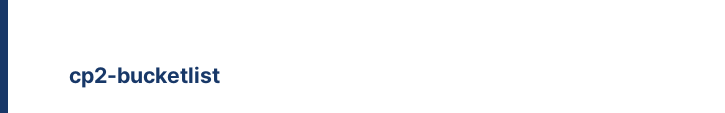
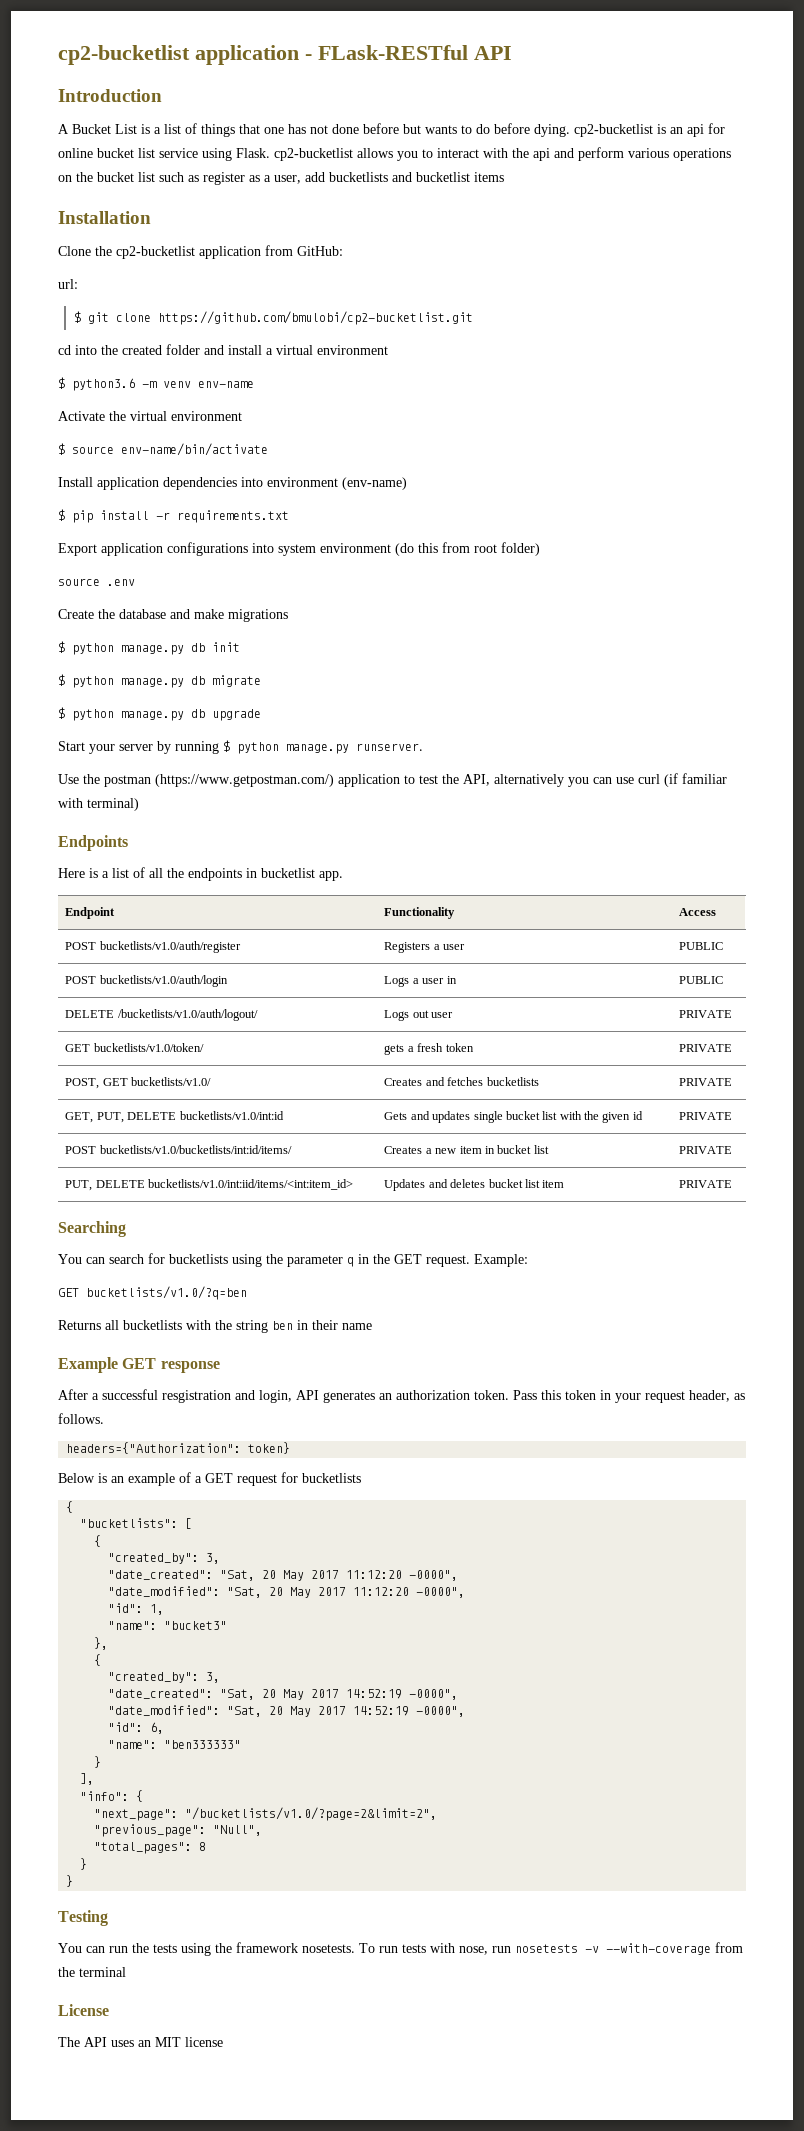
[69,66,220,88] cp2-bucketlist -> [58,45,512,65] [58,89,162,102] [58,123,725,137] [58,147,731,161] [58,172,504,185] [58,211,151,224] [58,245,343,259] [58,279,78,289] [73,311,473,325] [58,344,388,355] [58,377,254,391] [58,411,242,421] [58,443,268,456] [58,477,407,490] [58,509,289,523] [58,542,540,556] [58,578,135,586] [58,609,288,622] [58,641,240,655] [58,674,261,688] [58,707,261,721] [58,740,423,754] [58,773,727,787] [58,798,139,811] [58,835,128,851] [58,867,343,881] [65,907,116,919] [384,907,456,919] [679,908,717,916] [65,941,241,953] [384,942,466,953] [679,942,724,950] [65,975,228,987] [384,976,457,987] [679,976,724,984] [65,1009,258,1021] [384,1010,454,1021] [679,1010,733,1018] [65,1043,204,1052] [384,1043,474,1055] [679,1044,733,1052] [65,1077,212,1089] [384,1077,539,1086] [679,1078,733,1086] [65,1111,284,1123] [384,1111,643,1123] [679,1112,733,1120] [65,1145,292,1154] [384,1145,549,1154] [679,1146,733,1154] [65,1179,354,1191] [384,1179,565,1191] [679,1180,733,1188] [58,1221,126,1237] [58,1253,528,1267] [58,1286,247,1300] [58,1320,372,1333] [58,1357,220,1373] [58,1389,745,1403] [58,1413,104,1424] [66,1442,291,1454] [58,1472,361,1486] [66,1501,74,1513] [80,1518,193,1529] [94,1535,102,1547] [108,1553,221,1564] [108,1570,459,1581] [108,1586,466,1598] [108,1603,165,1615] [108,1621,228,1630] [94,1637,109,1650] [94,1654,102,1666] [108,1672,221,1683] [108,1689,459,1700] [108,1705,466,1717] [108,1722,165,1734] [108,1740,242,1749] [94,1756,102,1768] [80,1773,95,1785] [80,1790,144,1802] [94,1807,438,1821] [94,1824,263,1837] [94,1842,207,1854] [80,1858,88,1870] [66,1875,74,1887] [58,1910,108,1926] [58,1942,743,1956] [58,1967,126,1977] [58,2004,109,2016] [58,2037,223,2047] cp2-bucketlist application - FLask-RESTful API // Introduction // A Bucket List is a list of things that one has not done before but wants to do before dying. cp2-bucketlist is an api for online bucket list service using Flask. cp2-bucketlist allows you to interact with the api and perform various operations on the bucket list such as register as a user, add bucketlists and bucketlist items // Installation // Clone the cp2-bucketlist application from GitHub: // url: // $ git clone https://github.com/bmulobi/cp2-bucketlist.git // cd into the created folder and install a virtual environment // $ python3.6 -m venv env-name // Activate the virtual environment // $ source env-name/bin/activate // Install application dependencies into environment (env-name) // $ pip install -r requirements.txt // Export application configurations into system environment (do this from root folder) // source .env // Create the database and make migrations // $ python manage.py db init // $ python manage.py db migrate // $ python manage.py db upgrade // Start your server by running $ python manage.py runserver. // Use the postman (https://www.getpostman.com/) application to test the API, alternatively you can use curl (if familiar with terminal) // Endpoints // Here is a list of all the endpoints in bucketlist app. // Endpoint | Functionality | Access // POST bucketlists/v1.0/auth/register | Registers a user | PUBLIC // POST bucketlists/v1.0/auth/login | Logs a user in | PUBLIC // DELETE /bucketlists/v1.0/auth/logout/ | Logs out user | PRIVATE // GET bucketlists/v1.0/token/ | gets a fresh token | PRIVATE // POST, GET bucketlists/v1.0/ | Creates and fetches bucketlists | PRIVATE // GET, PUT, DELETE bucketlists/v1.0/int:id | Gets and updates single bucket list with the given id | PRIVATE // POST bucketlists/v1.0/bucketlists/int:id/items/ | Creates a new item in bucket list | PRIVATE // PUT, DELETE bucketlists/v1.0/int:iid/items/<int:item_id> | Updates and deletes bucket list item | PRIVATE // Searching // You can search for bucketlists using the parameter q in the GET request. Example: // GET bucketlists/v1.0/?q=ben // Returns all bucketlists with the string ben in their name // Example GET response // After a successful resgistration and login, API generates an authorization token. Pass this token in your request header, as follows. // headers={"Authorization": token} // Below is an example of a GET request for bucketlists // { // "bucketlists": [ // { // "created_by": 3, // "date_created": "Sat, 20 May 2017 11:12:20 -0000", // "date_modified": "Sat, 20 May 2017 11:12:20 -0000", // "id": 1, // "name": "bucket3" // }, // { // "created_by": 3, // "date_created": "Sat, 20 May 2017 14:52:19 -0000", // "date_modified": "Sat, 20 May 2017 14:52:19 -0000", // "id": 6, // "name": "ben333333" // } // ], // "info": { // "next_page": "/bucketlists/v1.0/?page=2&limit=2", // "previous_page": "Null", // "total_pages": 8 // } // } // Testing // You can run the tests using the framework nosetests. To run tests with nose, run nosetests -v --with-coverage from the terminal // License // The API uses an MIT license

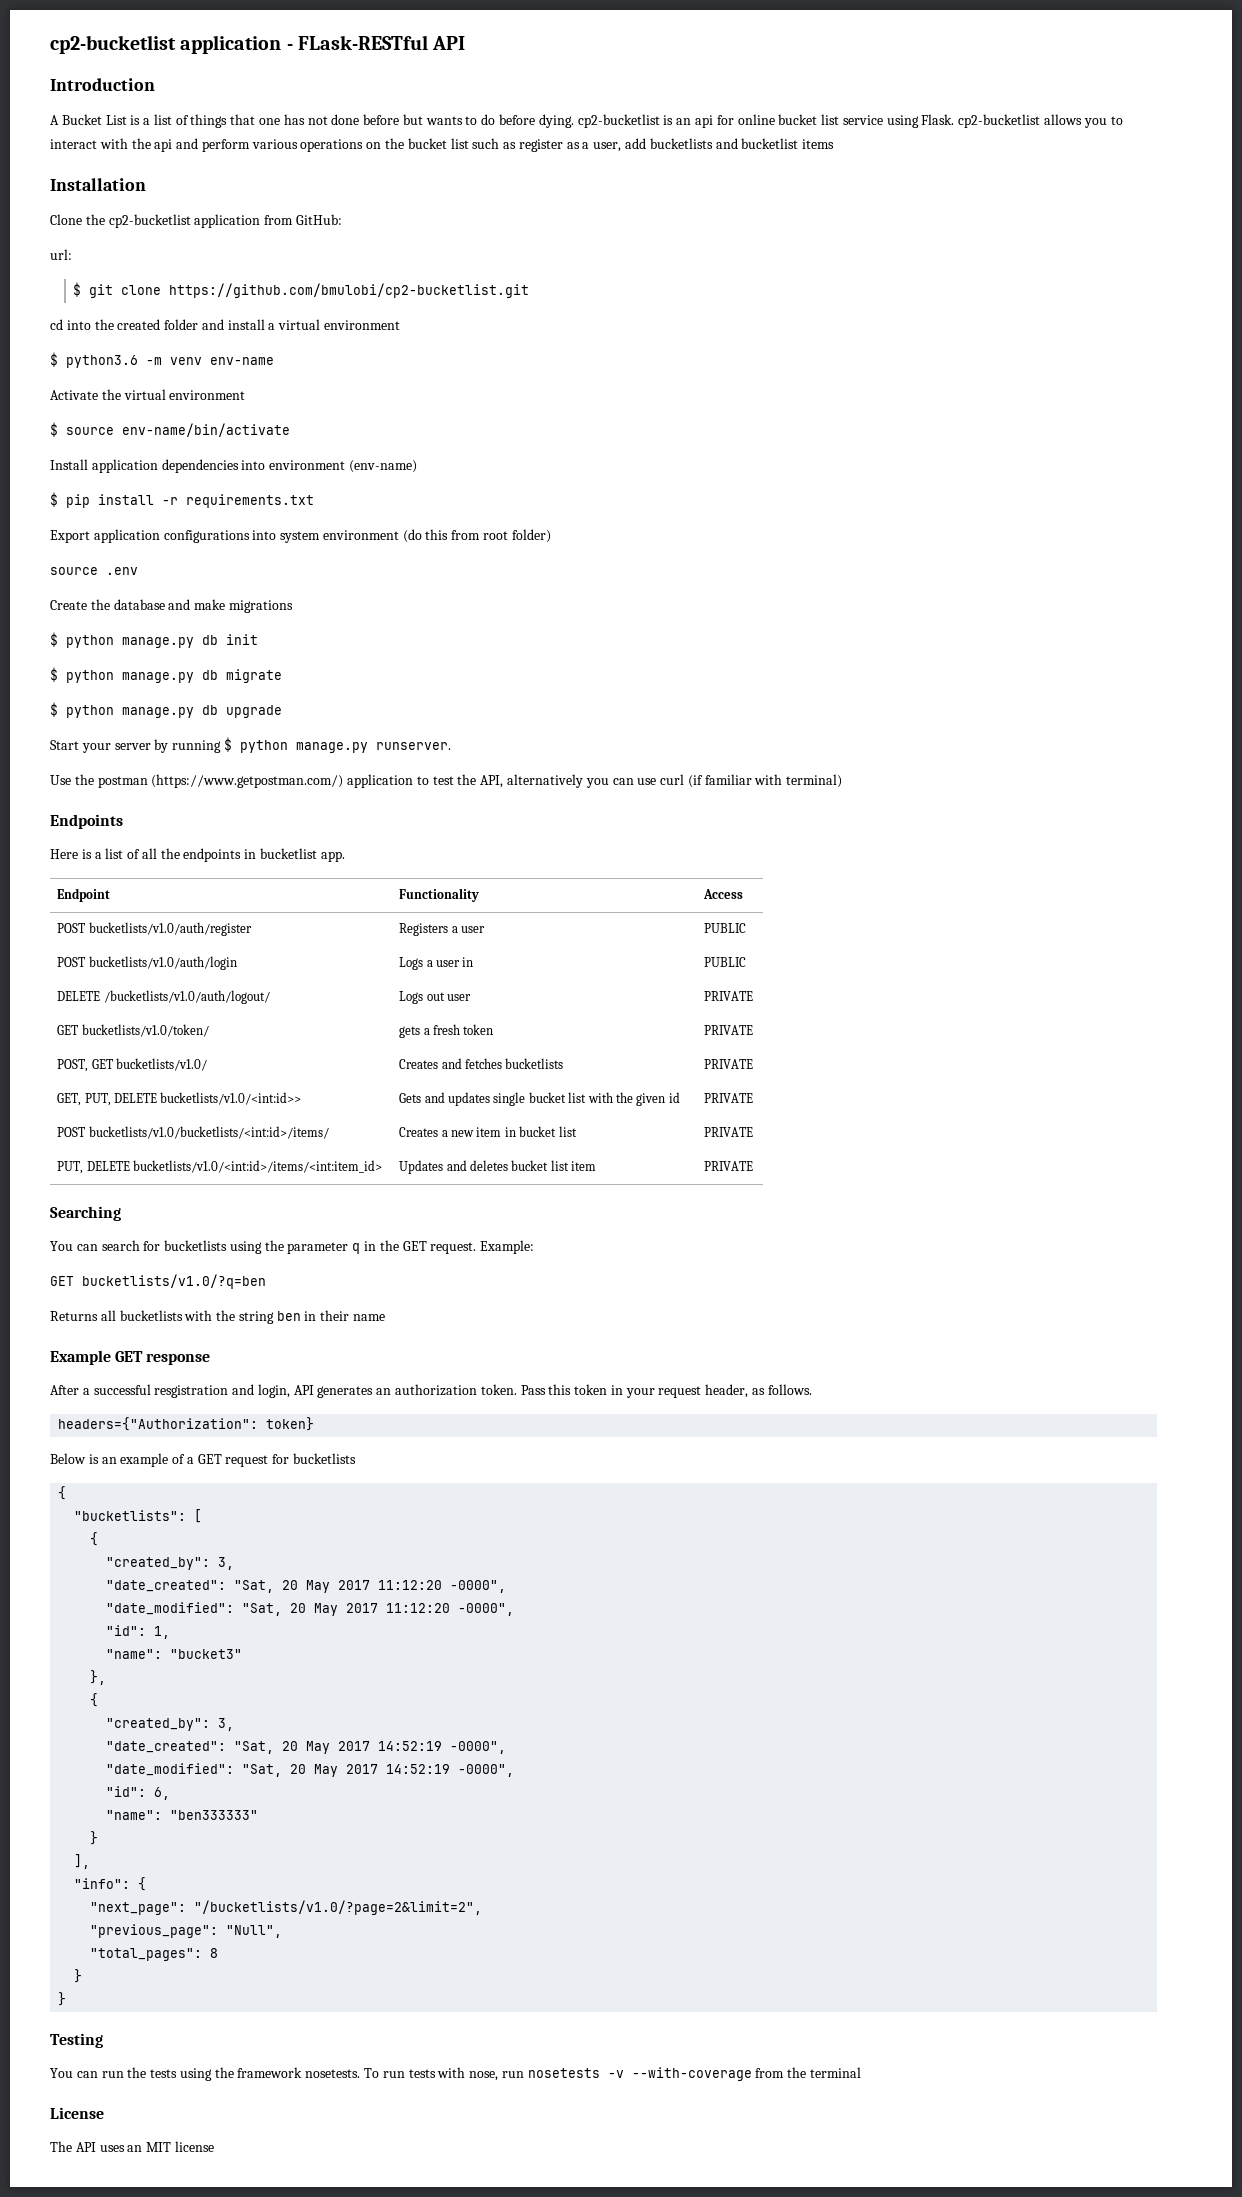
[179,1111,284,1120] bucketlists/v1.0/int:id -> [160,1092,302,1105] bucketlists/v1.0/<int:id>>
[99,1145,292,1154] bucketlists/v1.0/bucketlists/int:id/items/ -> [88,1126,329,1139] bucketlists/v1.0/bucketlists/<int:id>/items/
[148,1179,354,1190] bucketlists/v1.0/int:iid/items/<int:item_id> -> [133,1160,383,1173] bucketlists/v1.0/<int:id>/items/<int:item_id>

